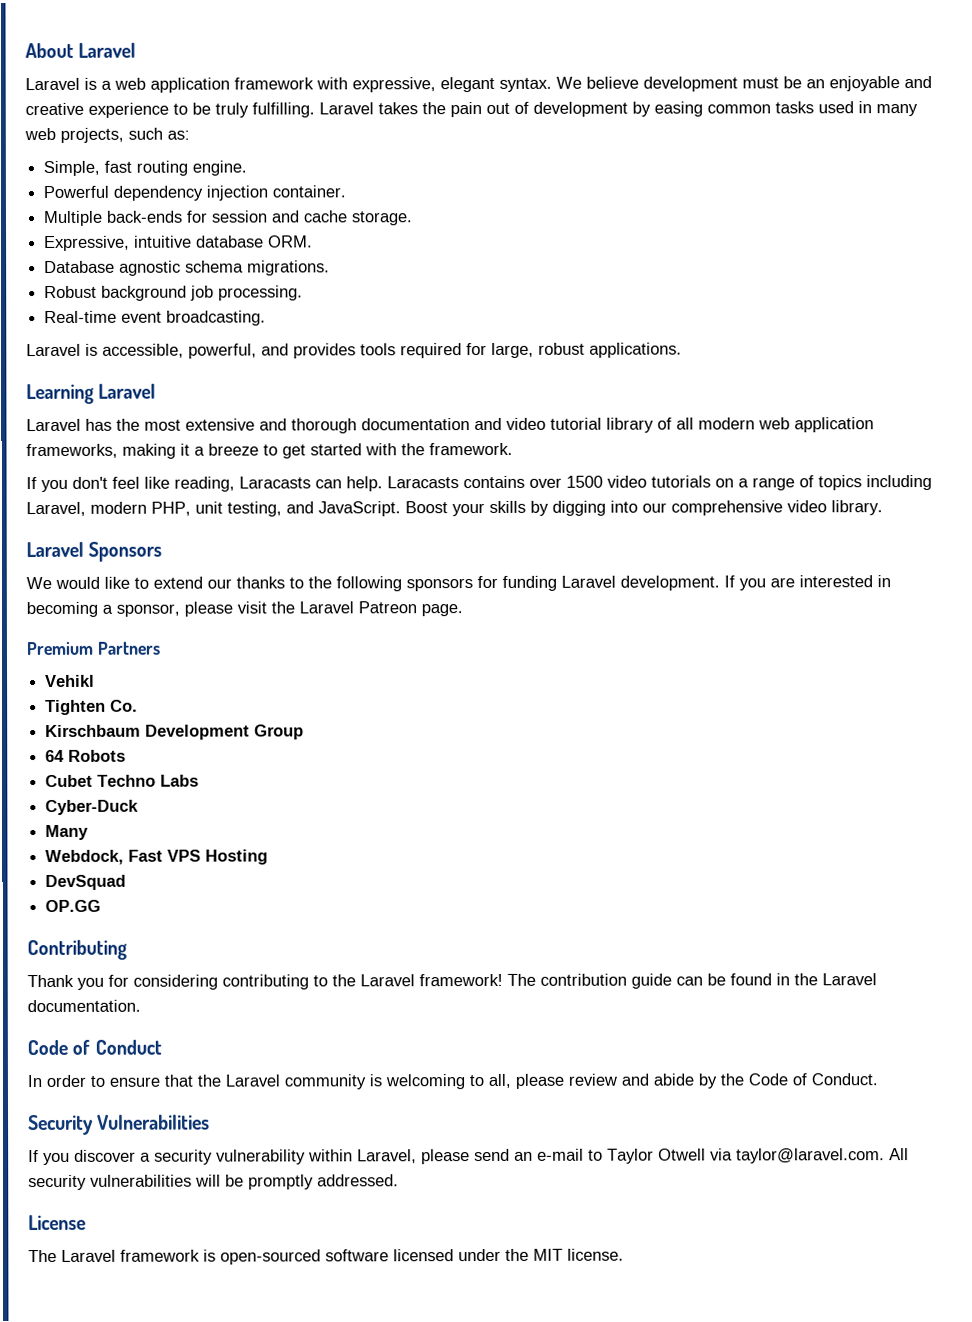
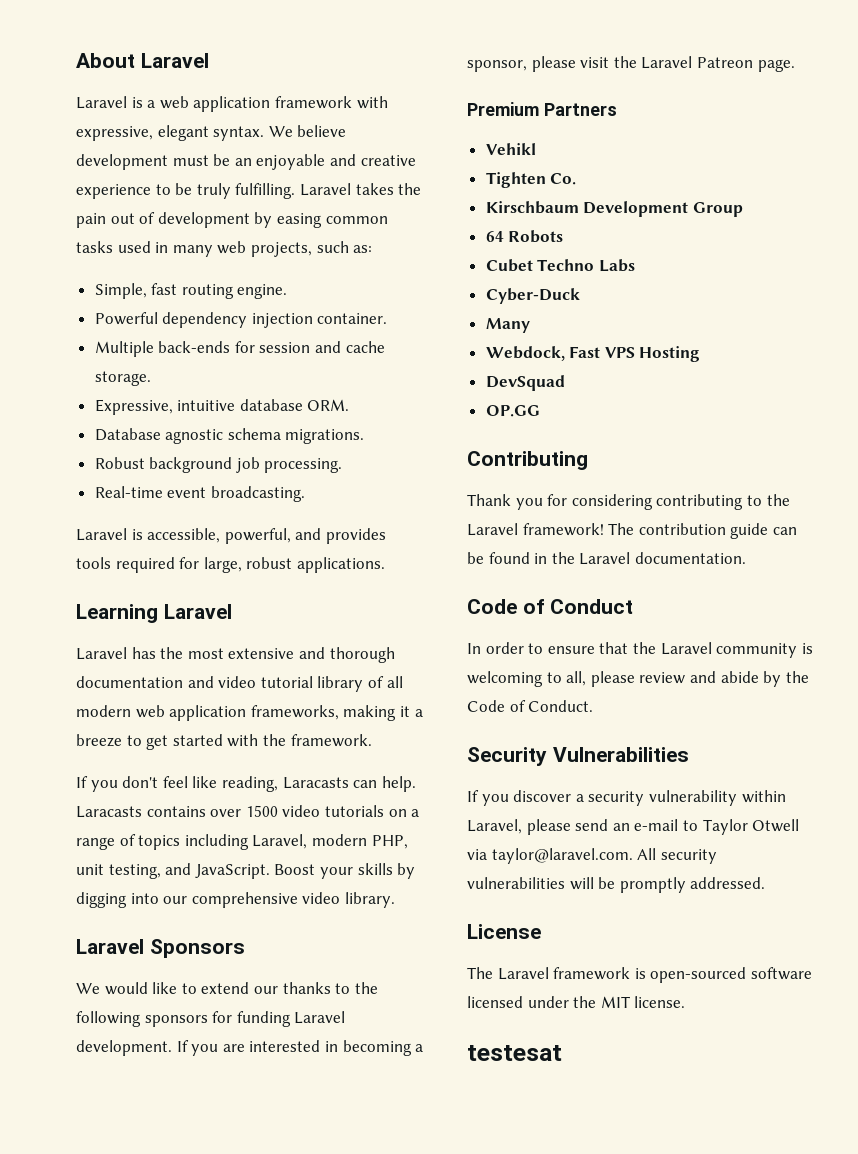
(624, 1254) none -> [467,1045,562,1061] // testesat

